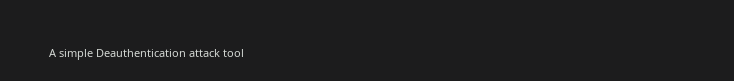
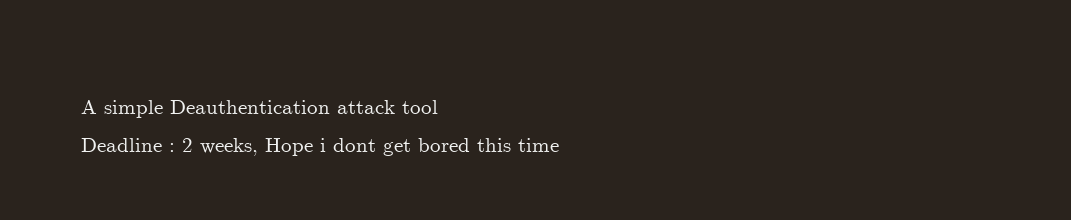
(244, 53) none -> [81,138,559,156] // Deadline : 2 weeks, Hope i dont get bored this time

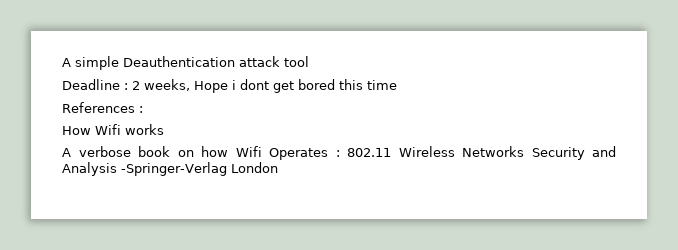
(559, 145) none -> [62,102,143,113] [62,124,164,135] [62,146,616,160] [62,162,278,176] // References : // How Wifi works // A verbose book on how Wifi Operates : 802.11 Wireless Networks Security and Analysis -Springer-Verlag London

